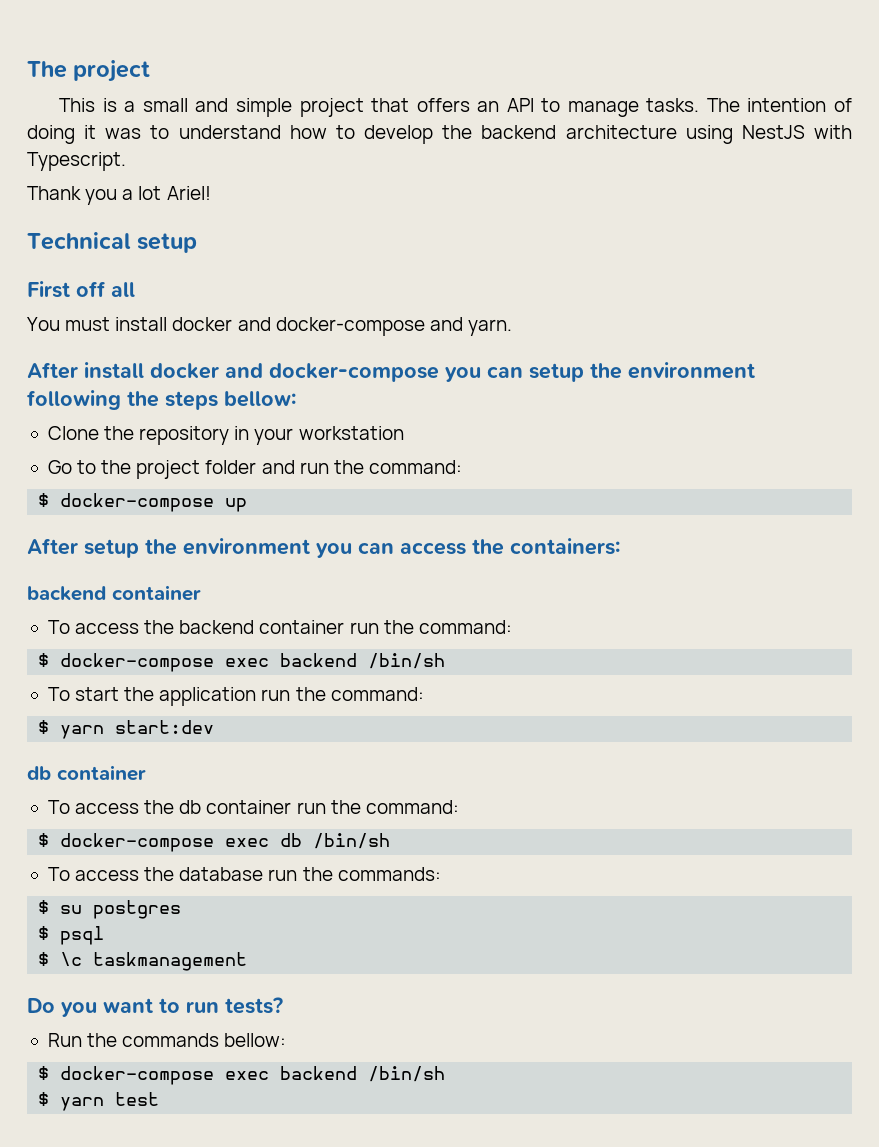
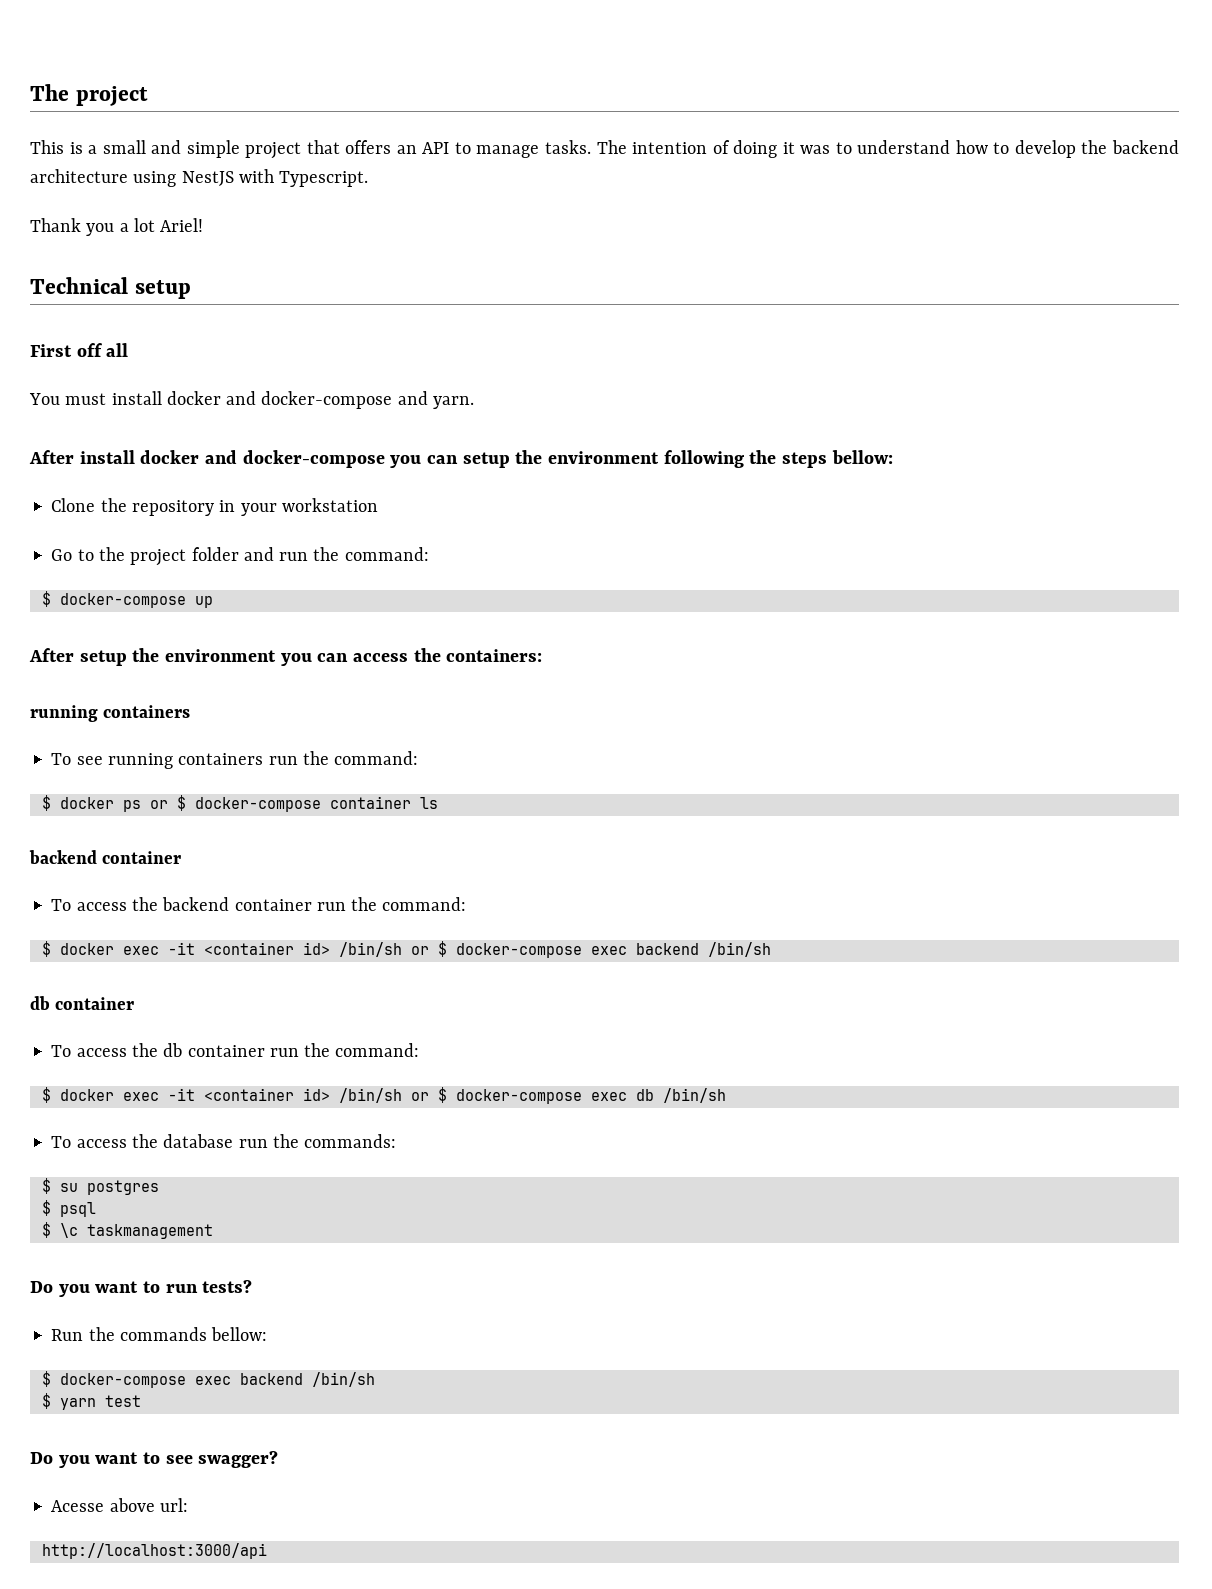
(620, 546) none -> [30,705,191,722] [51,751,419,769] [41,795,438,812] // running containers // To see running containers run the command: // $ docker ps or $ docker-compose container ls
[60,653,446,672] [47,687,424,706] [38,720,215,739] docker-compose exec backend /bin/sh // To start the application run the command: // $ yarn start:dev -> [59,941,771,958] docker exec -it <container id> /bin/sh or $ docker-compose exec backend /bin/sh
(50, 840) none -> [59,1087,447,1103] docker exec -it <container id> /bin/sh or $
(160, 1099) none -> [30,1451,279,1468] [51,1498,188,1512] [41,1543,267,1559] // Do you want to see swagger? // Acesse above url: // http://localhost:3000/api

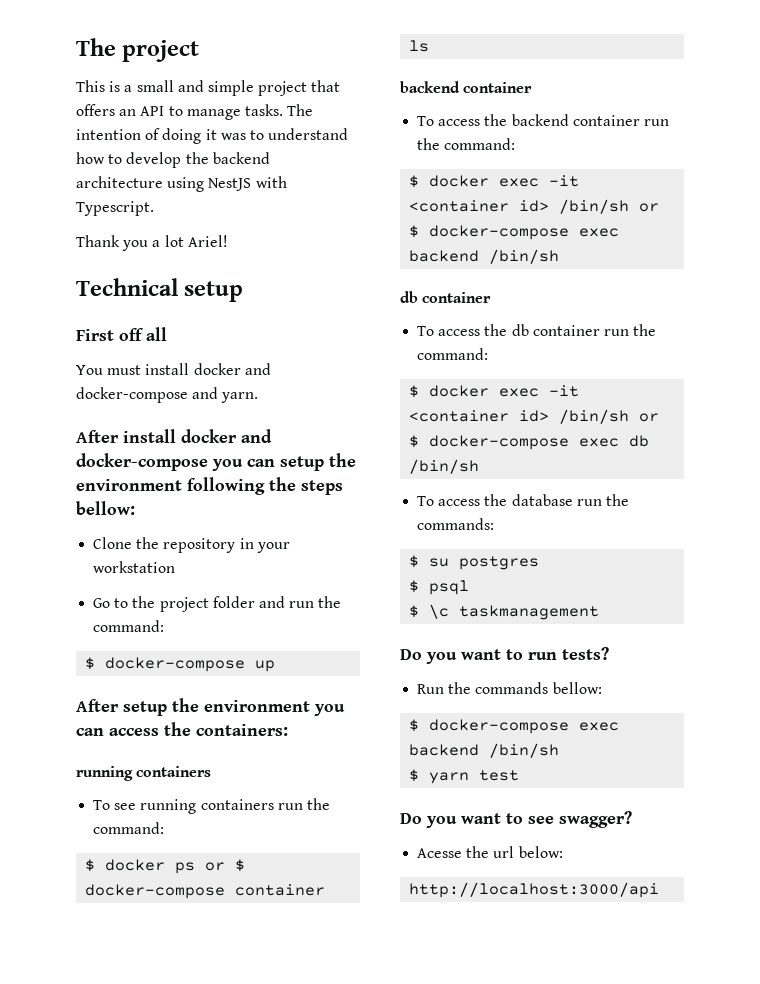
[109,1498,188,1512] above url: -> [466,846,563,858] the url below:

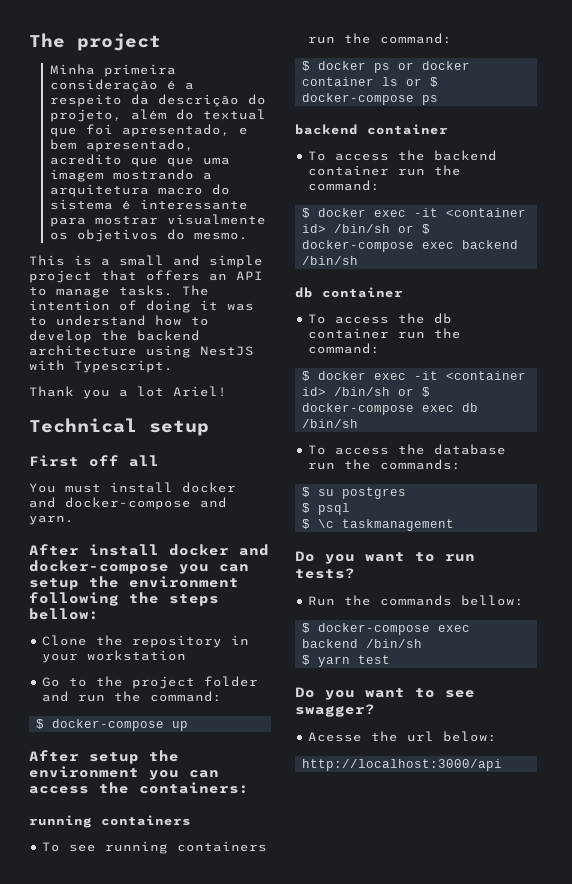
(200, 51) none -> [49,64,176,77] [49,79,194,92] [49,94,266,107] [49,109,266,122] [49,124,248,137] [49,139,194,152] [49,154,230,167] [49,169,212,182] [49,184,230,197] [49,199,248,210] [49,214,266,227] [49,229,248,242] // Minha primeira consideração é a respeito da descrição do projeto, além do textual que foi apresentado, e bem apresentado, acredito que que uma imagem mostrando a arquitetura macro do sistema é interessante para mostrar visualmente os objetivos do mesmo.
[235,859,246,872] [85,884,326,899] [409,40,430,52] $ docker-compose container ls -> [422,61,471,70] [302,77,439,87] [302,93,439,105] docker container ls or $ docker-compose ps

